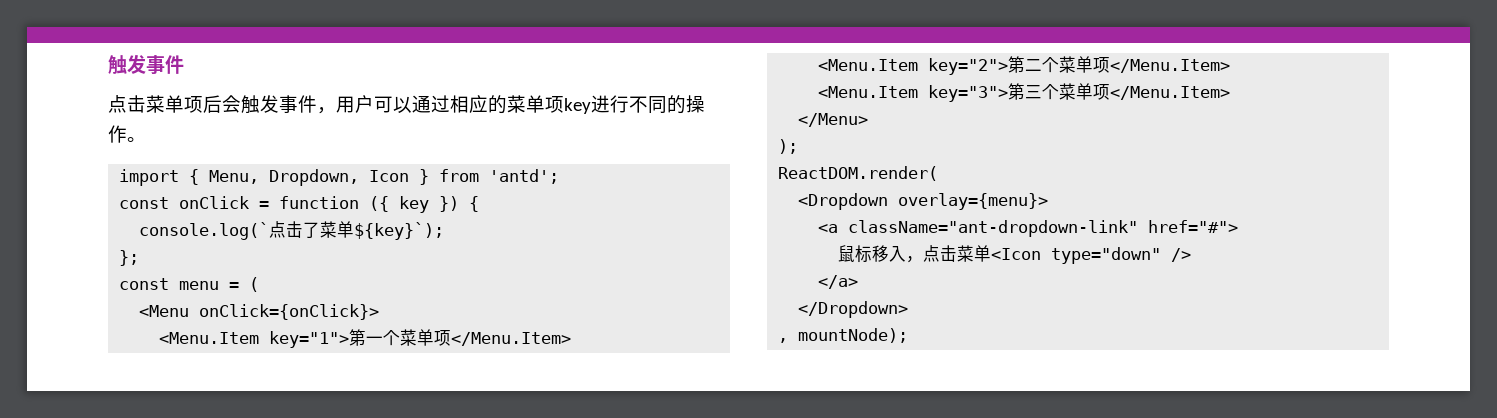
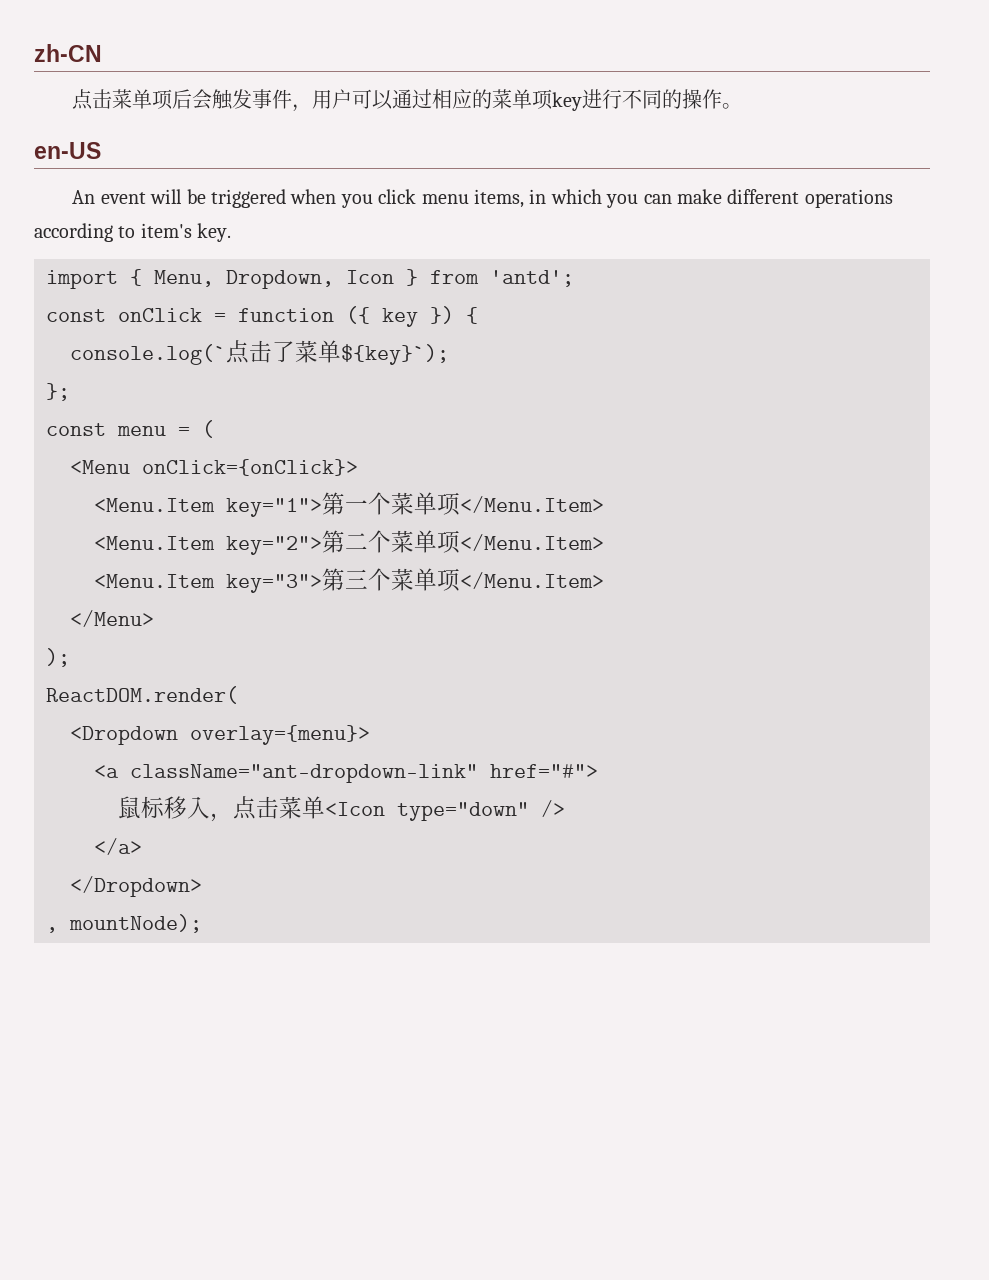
[108,54,184,74] 触发事件 -> [34,44,102,62] zh-CN
(146, 139) none -> [34,142,101,159] [72,189,893,208] [34,223,232,242] // en-US // An event will be triggered when you click menu items, in which you can make different operations according to item's key.

